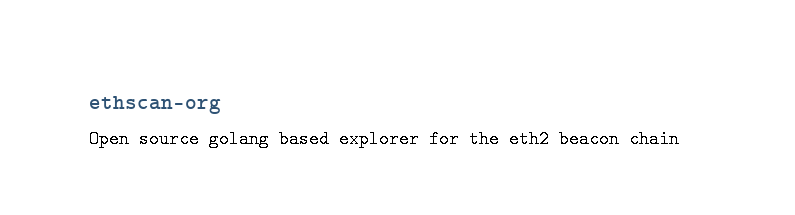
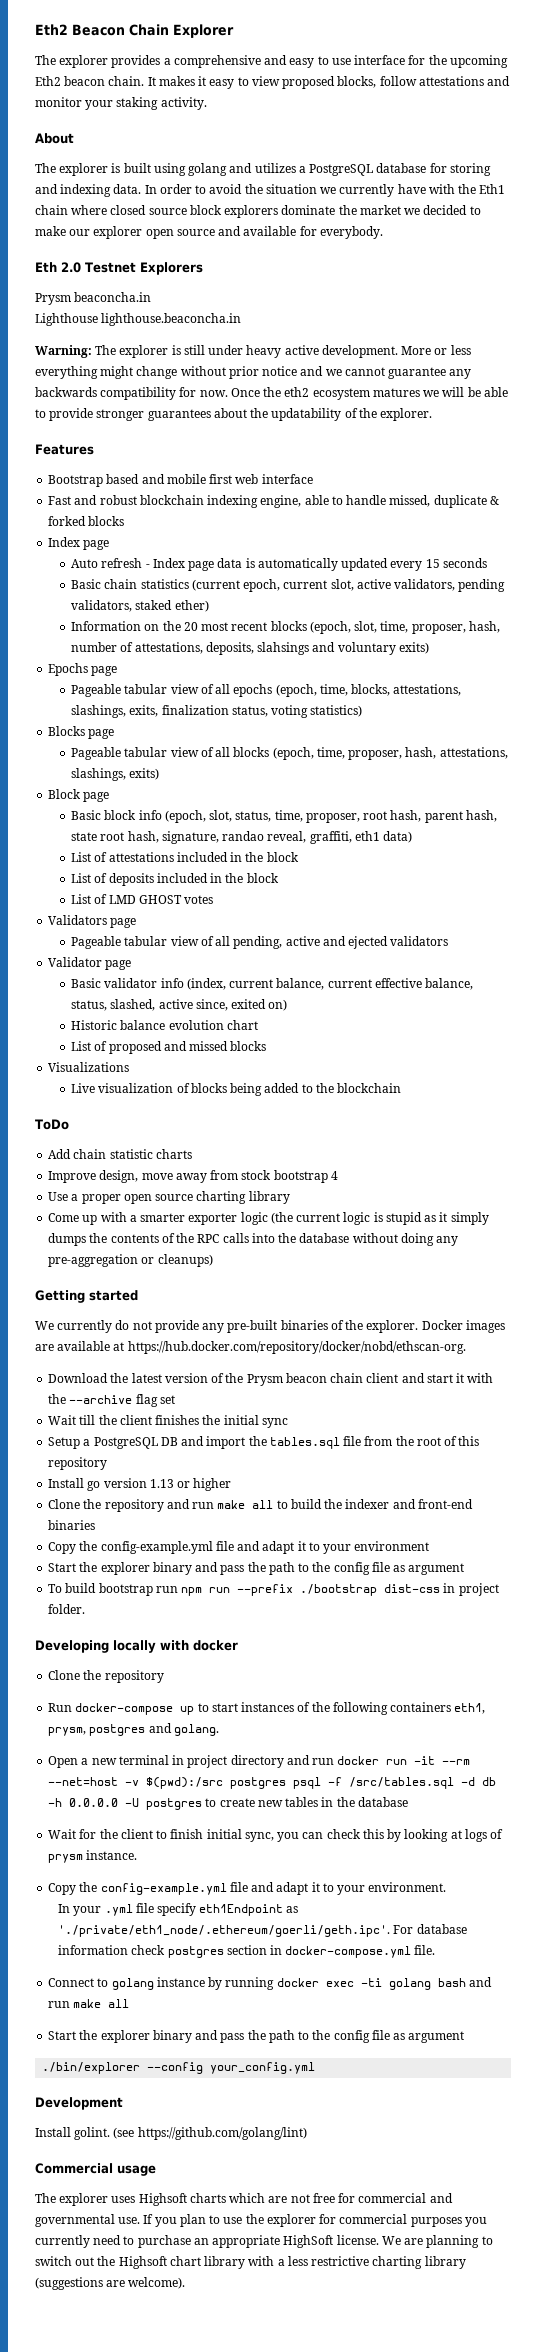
[89,96,221,114] [89,130,679,148] ethscan-org // Open source golang based explorer for the eth2 beacon chain -> [35,24,234,38] [35,55,508,68] [35,76,511,89] [35,97,207,110] [35,133,74,144] [35,163,491,176] [35,184,506,197] [35,205,481,218] [35,226,383,239] [35,262,203,275] [35,292,152,305] [35,313,242,326] [35,345,471,358] [35,366,472,379] [35,387,508,400] [35,408,433,421] [35,444,94,455] [48,474,313,487] [48,495,499,508] [48,516,125,526] [48,537,110,550] [71,558,487,571] [71,579,506,592] [71,600,209,612] [71,621,500,634] [71,642,429,655] [48,663,118,676] [71,684,462,697] [71,705,363,718] [48,726,115,739] [71,747,508,760] [71,768,160,781] [48,789,110,802] [71,810,497,823] [71,831,413,844] [71,852,299,862] [71,873,279,886] [71,894,214,904] [48,915,137,928] [71,936,449,949] [48,957,132,970] [71,978,474,990] [71,999,288,1011] [71,1020,258,1030] [71,1041,267,1054] [48,1062,130,1072] [71,1083,402,1096] [35,1119,69,1130] [48,1149,192,1159] [48,1170,338,1183] [48,1191,290,1204] [48,1212,489,1225] [48,1233,459,1246] [48,1254,213,1267] [35,1290,138,1303] [35,1320,505,1333] [35,1341,466,1354] [48,1373,494,1386] [48,1394,175,1407] [48,1415,288,1428] [48,1436,480,1449] [48,1457,108,1470] [48,1478,232,1491] [48,1499,473,1512] [48,1520,96,1530] [48,1541,430,1554] [48,1562,465,1575] [48,1583,499,1596] [48,1604,86,1614] [35,1640,238,1653] [48,1670,164,1683] [48,1702,486,1715] [48,1723,219,1736] [48,1755,471,1768] [48,1777,497,1789] [48,1797,408,1810] [48,1829,504,1842] [48,1850,138,1863] [48,1882,447,1895] [58,1903,299,1916] [58,1924,467,1937] [58,1945,436,1958] [48,1977,492,1990] [48,1999,130,2008] [48,2030,465,2043] [42,2062,316,2074] [35,2097,123,2110] [35,2127,307,2140] [35,2163,156,2176] [35,2193,453,2206] [35,2214,487,2227] [35,2235,493,2248] [35,2256,466,2269] [35,2277,186,2290] Eth2 Beacon Chain Explorer // The explorer provides a comprehensive and easy to use interface for the upcoming Eth2 beacon chain. It makes it easy to view proposed blocks, follow attestations and monitor your staking activity. // About // The explorer is built using golang and utilizes a PostgreSQL database for storing and indexing data. In order to avoid the situation we currently have with the Eth1 chain where closed source block explorers dominate the market we decided to make our explorer open source and available for everybody. // Eth 2.0 Testnet Explorers // Prysm beaconcha.in // Lighthouse lighthouse.beaconcha.in // Warning: The explorer is still under heavy active development. More or less everything might change without prior notice and we cannot guarantee any backwards compatibility for now. Once the eth2 ecosystem matures we will be able to provide stronger guarantees about the updatability of the explorer. // Features // Bootstrap based and mobile first web interface // Fast and robust blockchain indexing engine, able to handle missed, duplicate & forked blocks // Index page // Auto refresh - Index page data is automatically updated every 15 seconds // Basic chain statistics (current epoch, current slot, active validators, pending validators, staked ether) // Information on the 20 most recent blocks (epoch, slot, time, proposer, hash, number of attestations, deposits, slahsings and voluntary exits) // Epochs page // Pageable tabular view of all epochs (epoch, time, blocks, attestations, slashings, exits, finalization status, voting statistics) // Blocks page // Pageable tabular view of all blocks (epoch, time, proposer, hash, attestations, slashings, exits) // Block page // Basic block info (epoch, slot, status, time, proposer, root hash, parent hash, state root hash, signature, randao reveal, graffiti, eth1 data) // List of attestations included in the block // List of deposits included in the block // List of LMD GHOST votes // Validators page // Pageable tabular view of all pending, active and ejected validators // Validator page // Basic validator info (index, current balance, current effective balance, status, slashed, active since, exited on) // Historic balance evolution chart // List of proposed and missed blocks // Visualizations // Live visualization of blocks being added to the blockchain // ToDo // Add chain statistic charts // Improve design, move away from stock bootstrap 4 // Use a proper open source charting library // Come up with a smarter exporter logic (the current logic is stupid as it simply dumps the contents of the RPC calls into the database without doing any pre-aggregation or cleanups) // Getting started // We currently do not provide any pre-built binaries of the explorer. Docker images are available at https://hub.docker.com/repository/docker/nobd/ethscan-org. // Download the latest version of the Prysm beacon chain client and start it with the --archive flag set // Wait till the client finishes the initial sync // Setup a PostgreSQL DB and import the tables.sql file from the root of this repository // Install go version 1.13 or higher // Clone the repository and run make all to build the indexer and front-end binaries // Copy the config-example.yml file and adapt it to your environment // Start the explorer binary and pass the path to the config file as argument // To build bootstrap run npm run --prefix ./bootstrap dist-css in project folder. // Developing locally with docker // Clone the repository // Run docker-compose up to start instances of the following containers eth1, prysm, postgres and golang. // Open a new terminal in project directory and run docker run -it --rm --net=host -v $(pwd):/src postgres psql -f /src/tables.sql -d db -h 0.0.0.0 -U postgres to create new tables in the database // Wait for the client to finish initial sync, you can check this by looking at logs of prysm instance. // Copy the config-example.yml file and adapt it to your environment. // In your .yml file specify eth1Endpoint as './private/eth1_node/.ethereum/goerli/geth.ipc'. For database information check postgres section in docker-compose.yml file. // Connect to golang instance by running docker exec -ti golang bash and run make all // Start the explorer binary and pass the path to the config file as argument // ./bin/explorer --config your_config.yml // Development // Install golint. (see https://github.com/golang/lint) // Commercial usage // The explorer uses Highsoft charts which are not free for commercial and governmental use. If you plan to use the explorer for commercial purposes you currently need to purchase an appropriate HighSoft license. We are planning to switch out the Highsoft chart library with a less restrictive charting library (suggestions are welcome).

